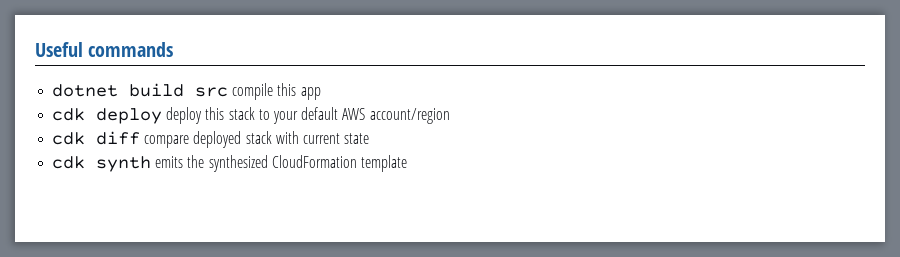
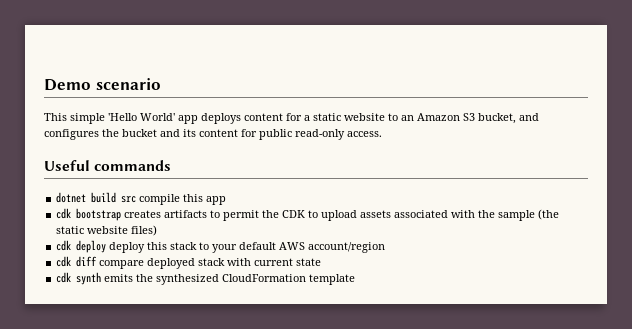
(35, 49) none -> [44,78,161,91] [44,113,539,124] [44,129,382,140] Demo scenario // This simple 'Hello World' app deploys content for a static website to an Amazon S3 bucket, and configures the bucket and its content for public read-only access. //
(321, 93) none -> [56,208,560,221] [56,225,158,236] // cdk bootstrap creates artifacts to permit the CDK to upload assets associated with the sample (the static website files)

